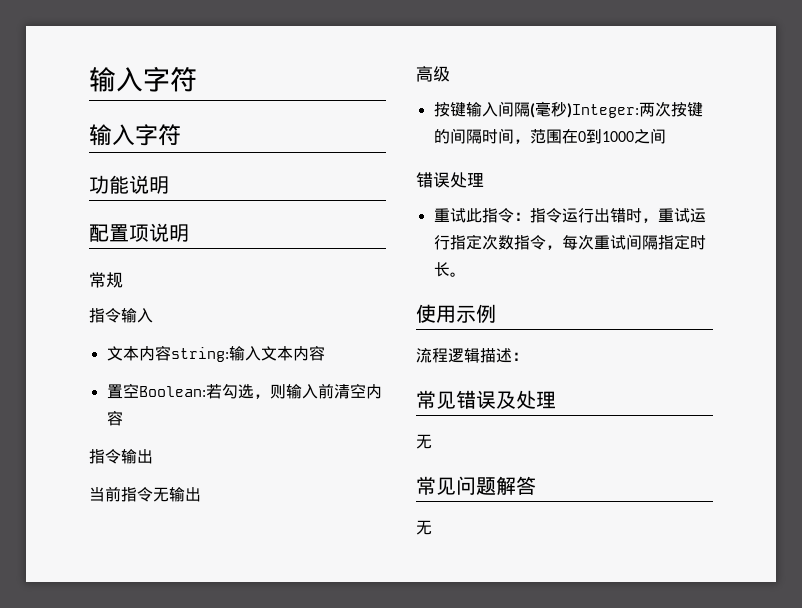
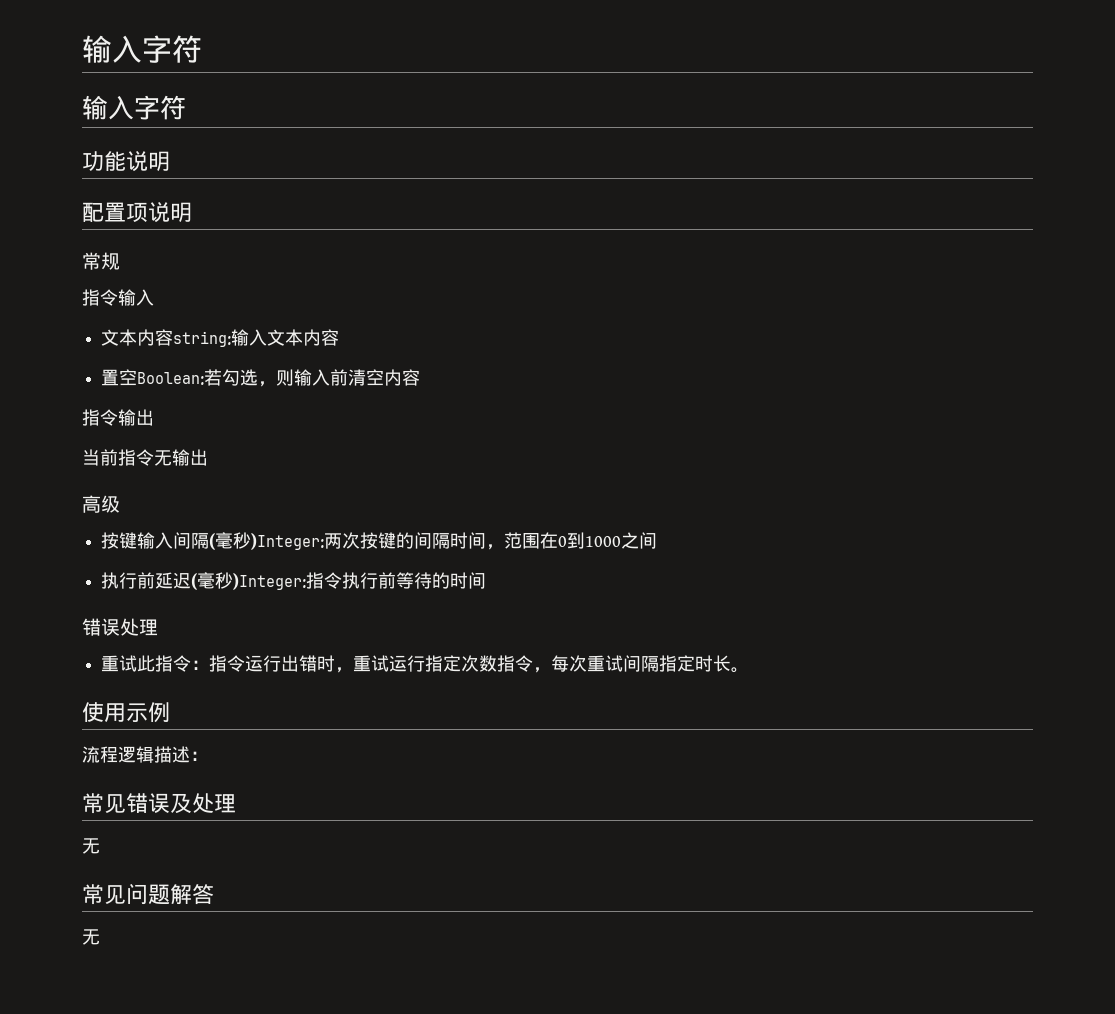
(666, 136) none -> [101,572,487,590] // 执行前延迟(毫秒)Integer:指令执行前等待的时间

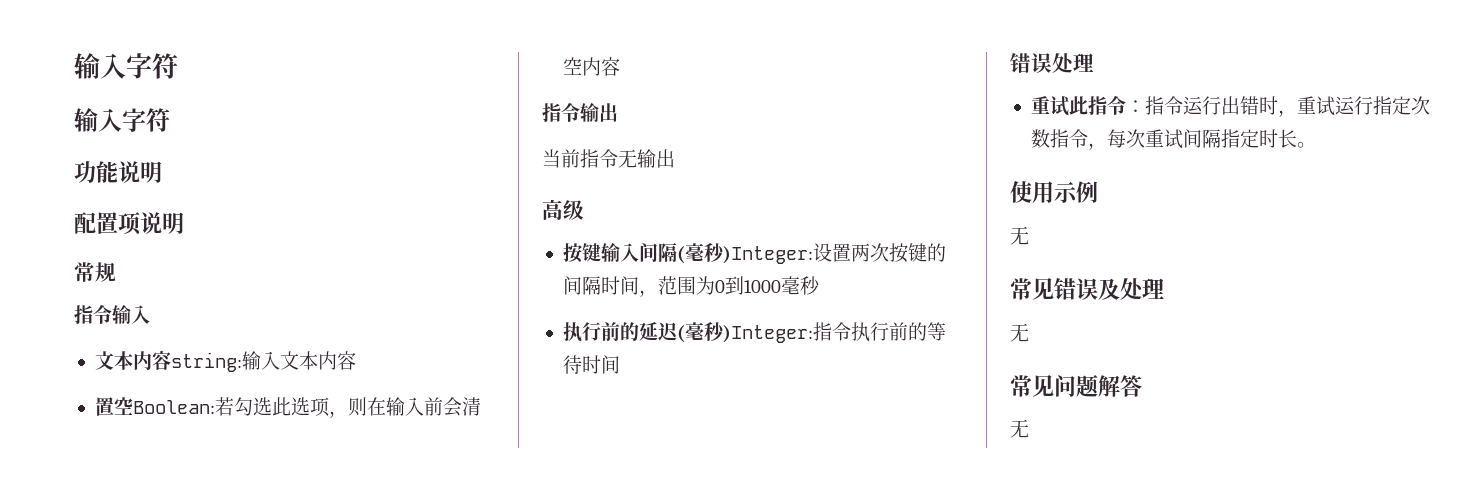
[258,369,349,387] ，则输入前 -> [271,397,462,418] 此选项，则在输入前会
(325, 541) none -> [812,243,851,262] 设置
[540,532,559,549] 在 -> [695,276,715,295] 为
[621,532,658,549] [101,572,156,589] 之间 // 执行前 -> [780,276,820,295] [562,322,639,342] 毫秒 // 执行前的
[396,572,451,589] 等待的 -> [907,322,946,341] [562,355,582,374] 的等待
[82,746,208,763] 流程逻辑描述： -> [1010,226,1029,245] 无

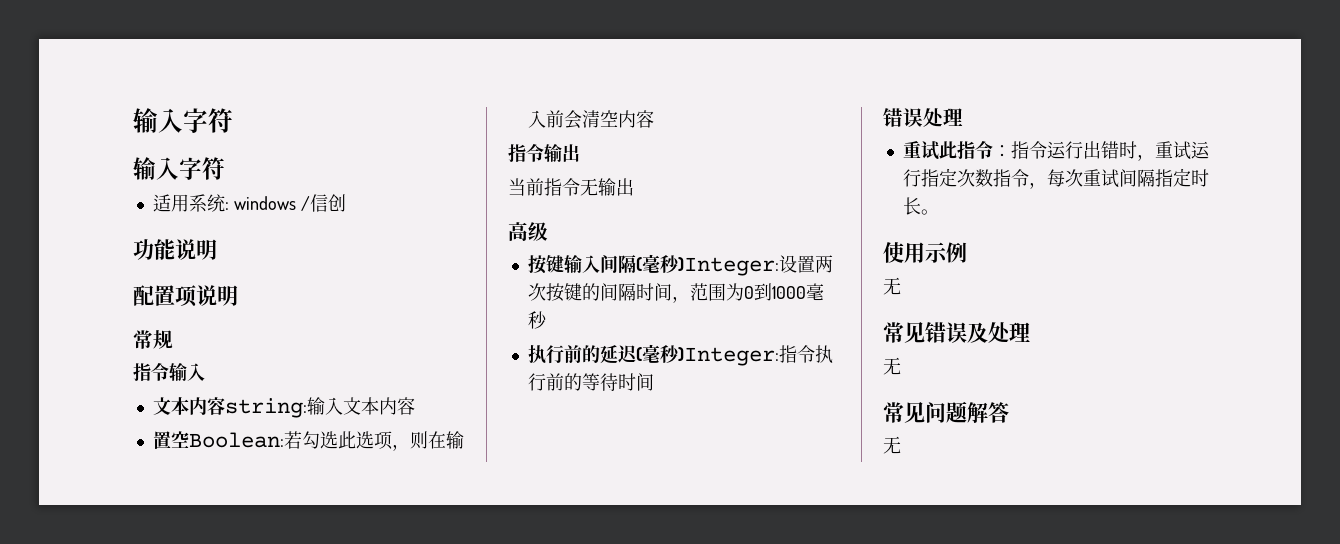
(170, 120) none -> [152,194,346,212] // 适用系统: windows /信创

